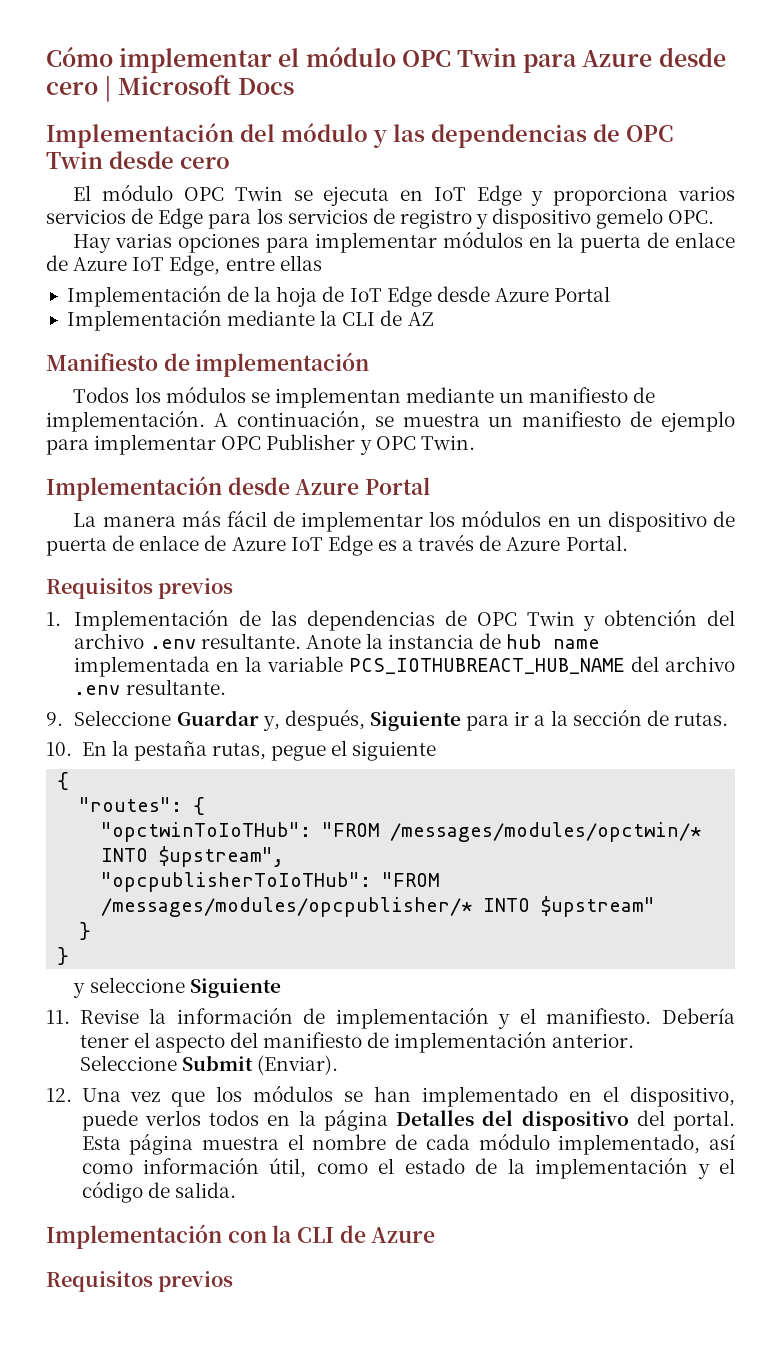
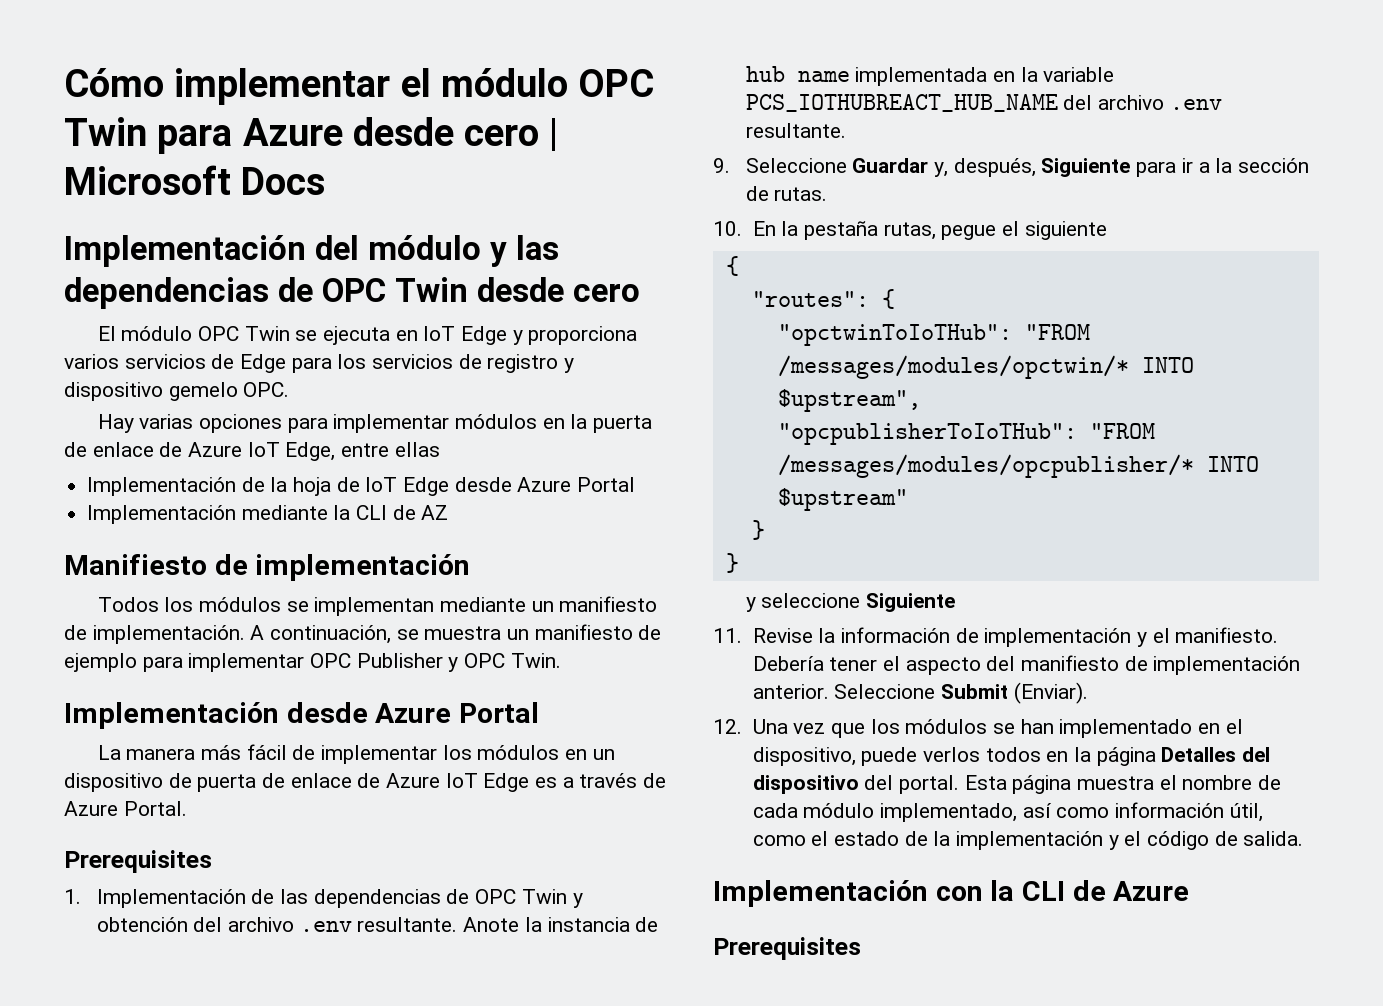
[46,578,234,599] Requisitos previos -> [64,850,212,873] Prerequisites
[46,1271,234,1292] Requisitos previos -> [713,937,861,960] Prerequisites

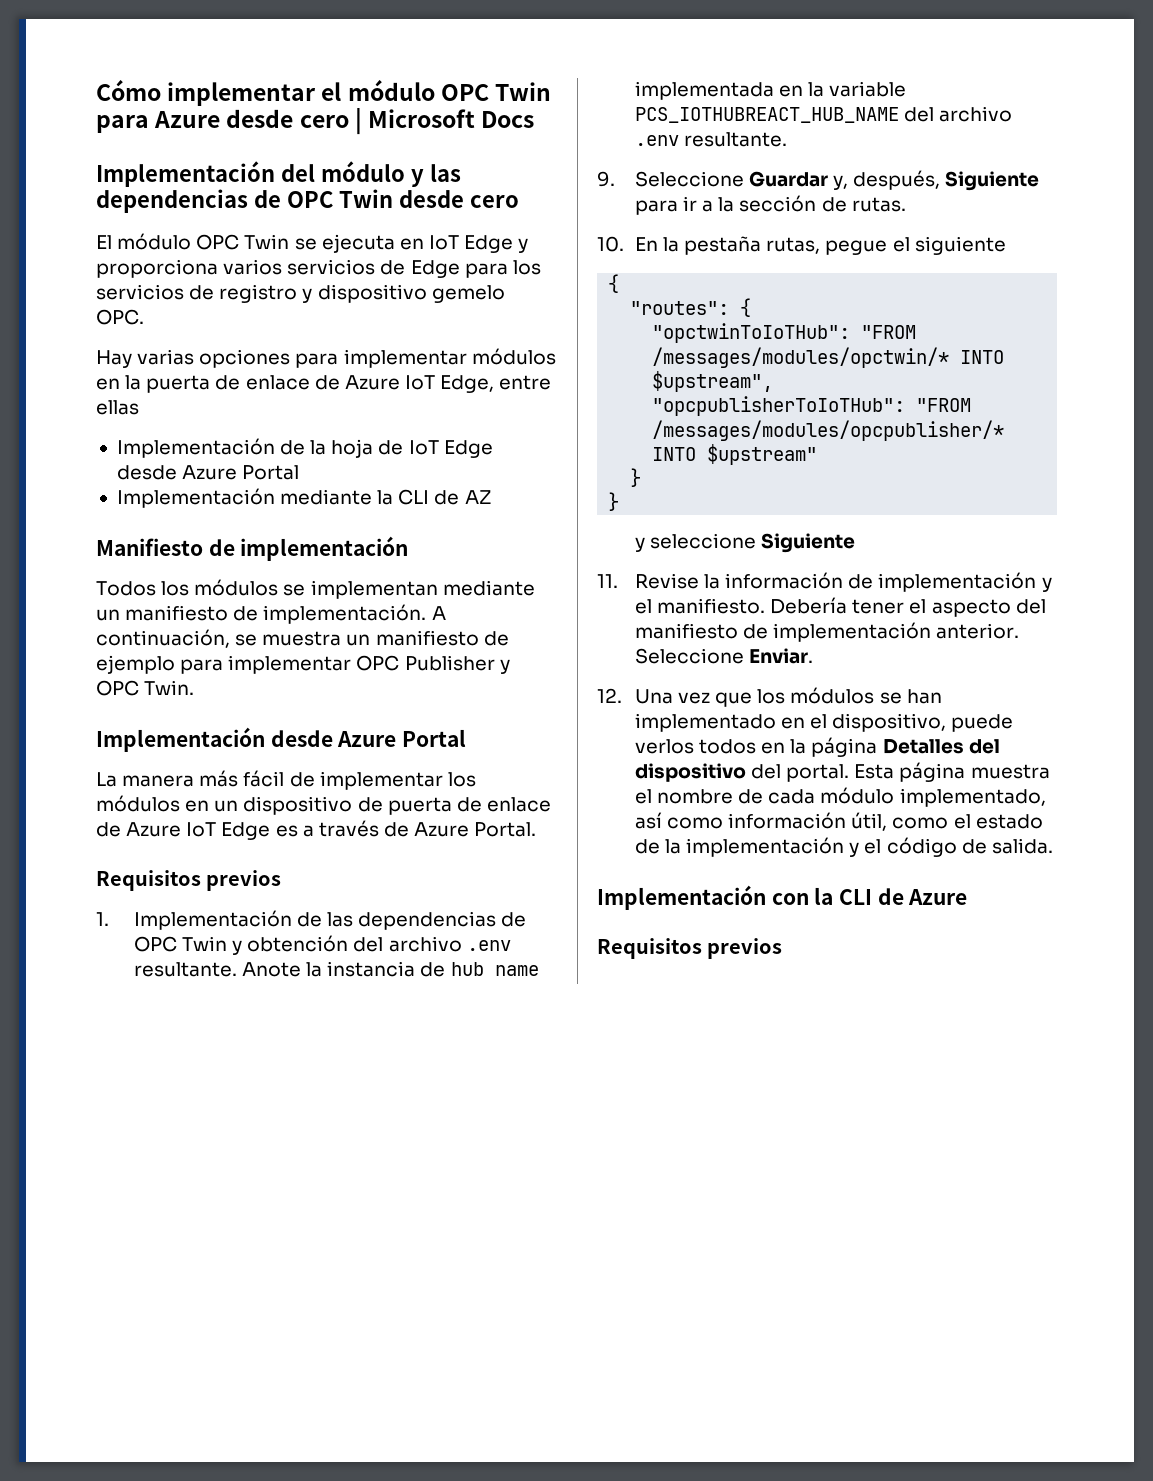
[64,850,212,873] Prerequisites -> [96,870,282,891] Requisitos previos
[940,682,1088,704] Submit (Enviar). -> [748,648,813,664] Enviar.
[713,937,861,960] Prerequisites -> [597,938,783,959] Requisitos previos

